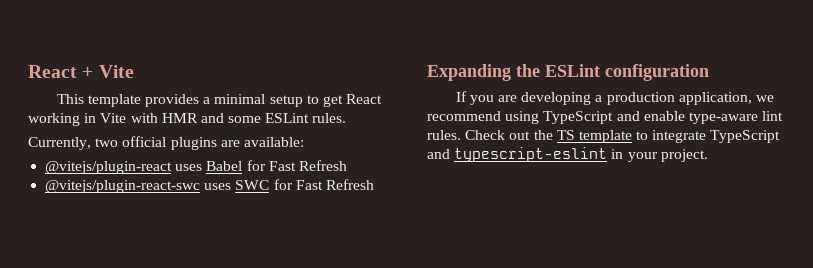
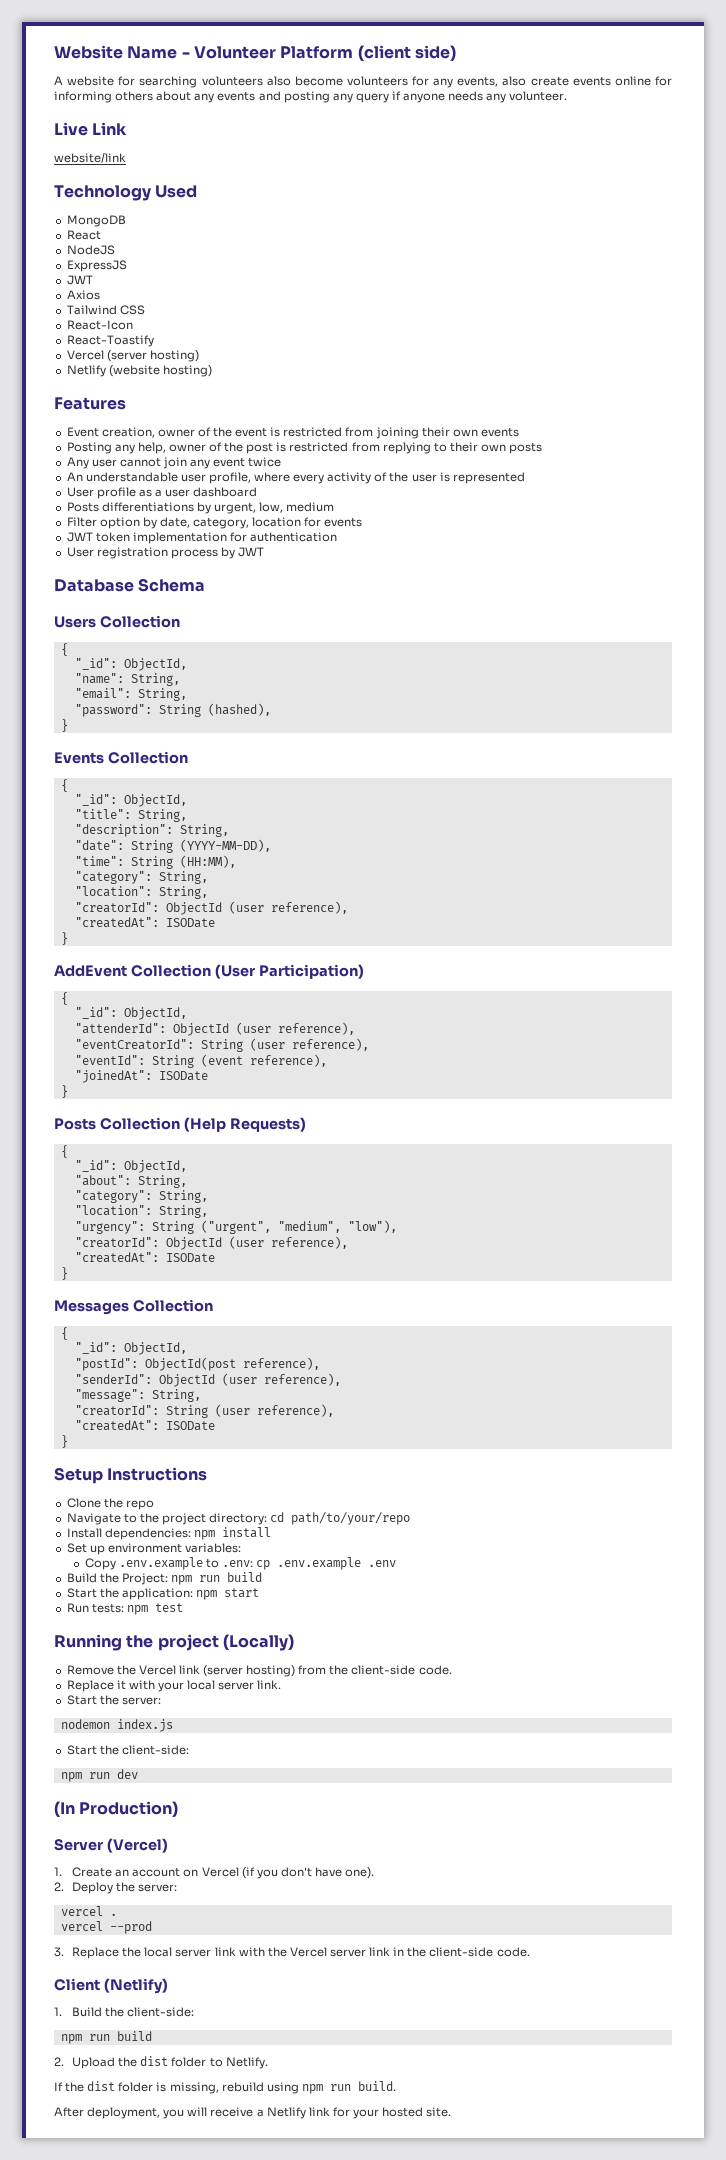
[28,65,134,78] [56,94,383,107] [28,113,347,126] [28,136,304,150] [45,160,347,174] [45,179,374,193] [427,64,709,81] [455,91,774,105] [427,111,784,124] [427,130,781,143] [427,147,708,162] React + Vite // This template provides a minimal setup to get React working in Vite with HMR and some ESLint rules. // Currently, two official plugins are available: // @vitejs/plugin-react uses Babel for Fast Refresh // @vitejs/plugin-react-swc uses SWC for Fast Refresh // Expanding the ESLint configuration // If you are developing a production application, we recommend using TypeScript and enable type-aware lint rules. Check out the TS template to integrate TypeScript and typescript-eslint in your project. -> [54,45,456,61] [54,76,672,88] [54,91,568,103] [54,122,128,136] [54,153,126,163] [54,185,198,201] [66,215,126,227] [66,230,101,240] [66,245,115,255] [66,260,127,272] [66,275,93,285] [66,290,100,300] [66,305,145,315] [66,320,133,330] [66,335,154,347] [66,350,199,362] [66,365,212,377] [54,397,126,410] [66,427,519,439] [66,442,543,454] [66,457,282,469] [66,472,525,484] [66,487,258,499] [66,502,335,514] [66,517,363,529] [66,532,338,544] [66,547,265,559] [54,578,206,592] [54,615,180,628] [60,643,68,656] [74,658,187,671] [74,673,180,686] [74,688,187,701] [74,703,271,717] [60,719,68,732] [54,751,188,764] [60,779,68,792] [74,794,187,807] [74,809,187,822] [74,824,229,837] [74,839,271,853] [74,855,236,869] [74,871,208,884] [74,886,208,899] [74,901,348,915] [74,917,215,928] [60,932,68,945] [54,964,364,979] [60,992,68,1005] [74,1007,187,1020] [74,1022,355,1036] [74,1038,369,1052] [74,1054,327,1068] [74,1070,208,1083] [60,1085,68,1098] [54,1117,306,1132] [60,1145,68,1158] [74,1160,187,1173] [74,1175,187,1188] [74,1190,208,1203] [74,1205,208,1218] [74,1220,397,1234] [74,1236,348,1250] [74,1252,215,1263] [60,1267,68,1280] [54,1299,213,1315] [60,1327,68,1340] [74,1342,187,1355] [74,1357,320,1371] [74,1373,341,1387] [74,1389,201,1402] [74,1404,334,1418] [74,1420,215,1431] [60,1435,68,1448] [54,1467,208,1484] [66,1498,154,1510] [66,1512,411,1525] [66,1527,271,1540] [66,1543,241,1555] [84,1557,397,1570] [66,1572,262,1585] [66,1588,259,1600] [66,1603,183,1615] [54,1634,294,1651] [66,1665,452,1677] [66,1680,282,1692] [66,1695,161,1705] [60,1719,173,1732] [66,1745,189,1755] [60,1769,138,1782] [54,1801,179,1817] [54,1838,168,1853] [54,1867,375,1879] [54,1882,178,1894] [60,1906,117,1916] [60,1921,152,1934] [54,1947,530,1959] [54,1978,168,1994] [54,2007,195,2017] [60,2031,152,2044] [54,2056,268,2069] [54,2081,396,2094] [54,2107,452,2119] Website Name - Volunteer Platform (client side) // A website for searching volunteers also become volunteers for any events, also create events online for informing others about any events and posting any query if anyone needs any volunteer. // Live Link // website/link // Technology Used // MongoDB // React // NodeJS // ExpressJS // JWT // Axios // Tailwind CSS // React-Icon // React-Toastify // Vercel (server hosting) // Netlify (website hosting) // Features // Event creation, owner of the event is restricted from joining their own events // Posting any help, owner of the post is restricted from replying to their own posts // Any user cannot join any event twice // An understandable user profile, where every activity of the user is represented // User profile as a user dashboard // Posts differentiations by urgent, low, medium // Filter option by date, category, location for events // JWT token implementation for authentication // User registration process by JWT // Database Schema // Users Collection // { // "_id": ObjectId, // "name": String, // "email": String, // "password": String (hashed), // } // Events Collection // { // "_id": ObjectId, // "title": String, // "description": String, // "date": String (YYYY-MM-DD), // "time": String (HH:MM), // "category": String, // "location": String, // "creatorId": ObjectId (user reference), // "createdAt": ISODate // } // AddEvent Collection (User Participation) // { // "_id": ObjectId, // "attenderId": ObjectId (user reference), // "eventCreatorId": String (user reference), // "eventId": String (event reference), // "joinedAt": ISODate // } // Posts Collection (Help Requests) // { // "_id": ObjectId, // "about": String, // "category": String, // "location": String, // "urgency": String ("urgent", "medium", "low"), // "creatorId": ObjectId (user reference), // "createdAt": ISODate // } // Messages Collection // { // "_id": ObjectId, // "postId": ObjectId(post reference), // "senderId": ObjectId (user reference), // "message": String, // "creatorId": String (user reference), // "createdAt": ISODate // } // Setup Instructions // Clone the repo // Navigate to the project directory: cd path/to/your/repo // Install dependencies: npm install // Set up environment variables: // Copy .env.example to .env: cp .env.example .env // Build the Project: npm run build // Start the application: npm start // Run tests: npm test // Running the project (Locally) // Remove the Vercel link (server hosting) from the client-side code. // Replace it with your local server link. // Start the server: // nodemon index.js // Start the client-side: // npm run dev // (In Production) // Server (Vercel) // 1. Create an account on Vercel (if you don't have one). // 2. Deploy the server: // vercel . // vercel --prod // 3. Replace the local server link with the Vercel server link in the client-side code. // Client (Netlify) // 1. Build the client-side: // npm run build // 2. Upload the dist folder to Netlify. // If the dist folder is missing, rebuild using npm run build. // After deployment, you will receive a Netlify link for your hosted site.

